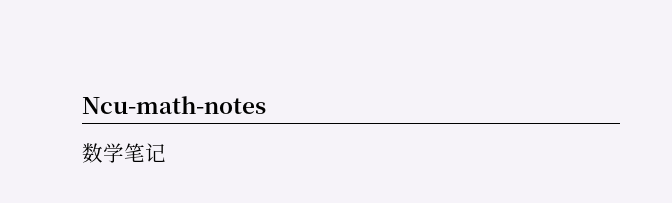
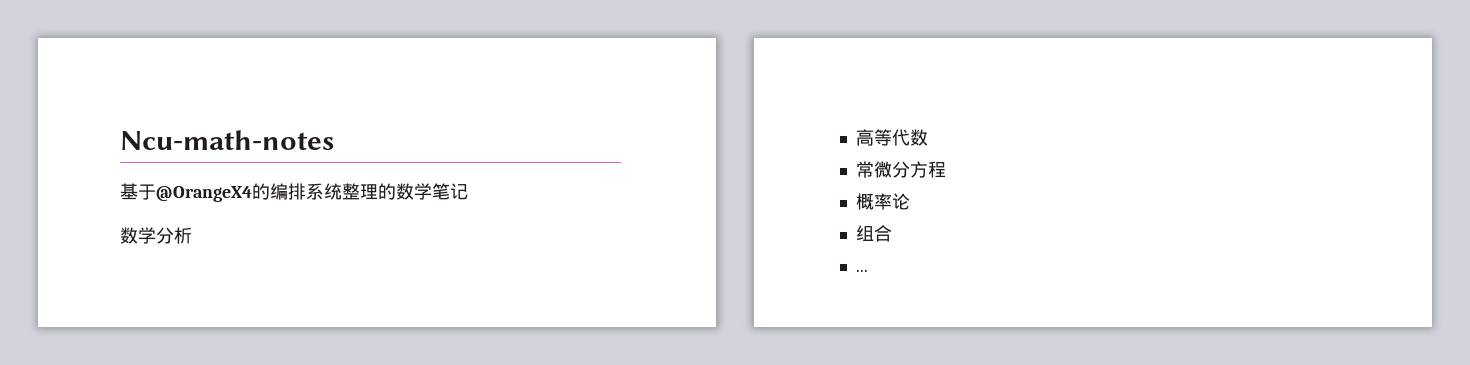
[82,143,166,163] 数学笔记 -> [120,183,468,202] [120,227,192,244] [855,129,928,146] [855,161,946,178] [855,193,910,210] [855,225,892,242] [855,269,868,272] 基于@OrangeX4的编排系统整理的数学笔记 // 数学分析 // 高等代数 // 常微分方程 // 概率论 // 组合 // ...

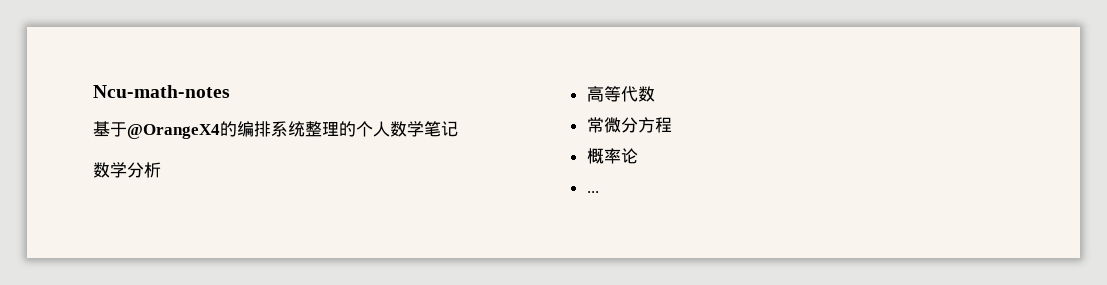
(396, 191) none -> [356,121,390,137] 个人
[855,225,892,242] // 组合 -> (638, 156) none

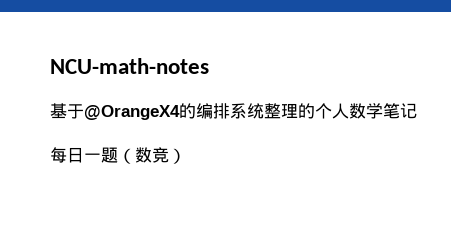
[93,85,230,98] Ncu-math-notes -> [50,58,209,74] NCU-math-notes
[93,162,161,178] [586,86,655,102] [586,117,672,133] [586,148,638,164] [586,191,599,193] 数学分析 // 高等代数 // 常微分方程 // 概率论 // ... -> [50,147,186,164] 每日一题（数竞）

